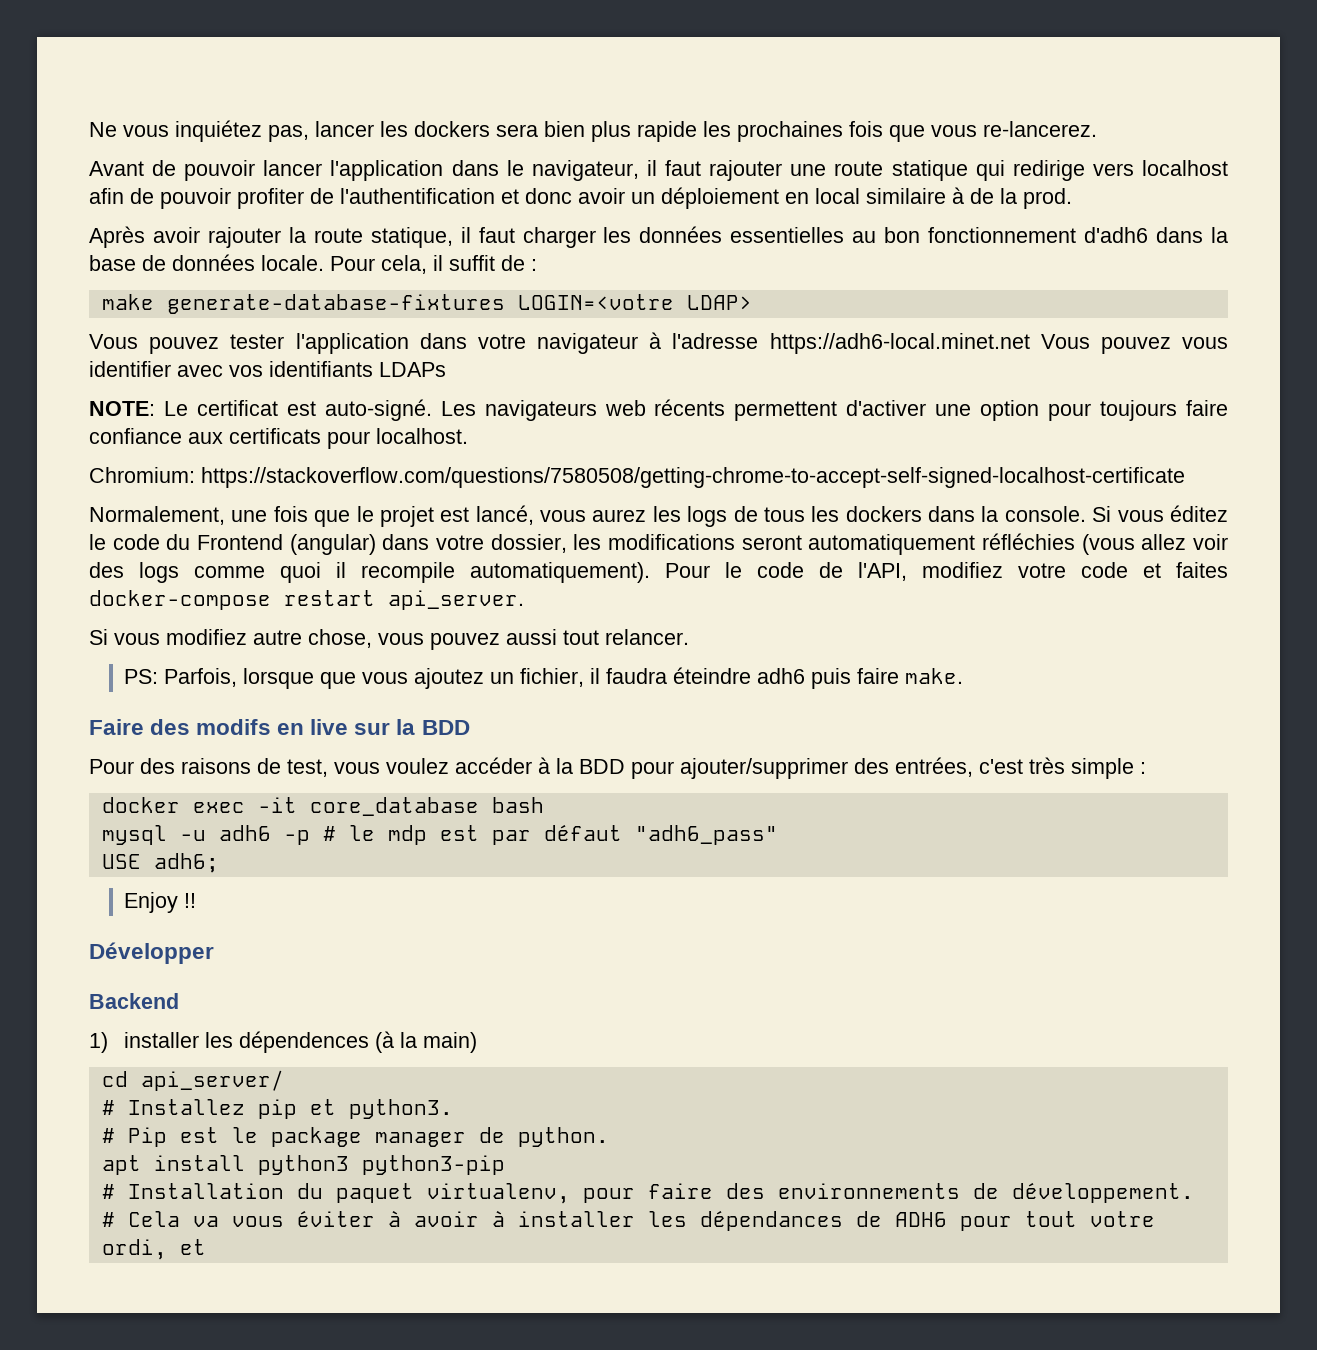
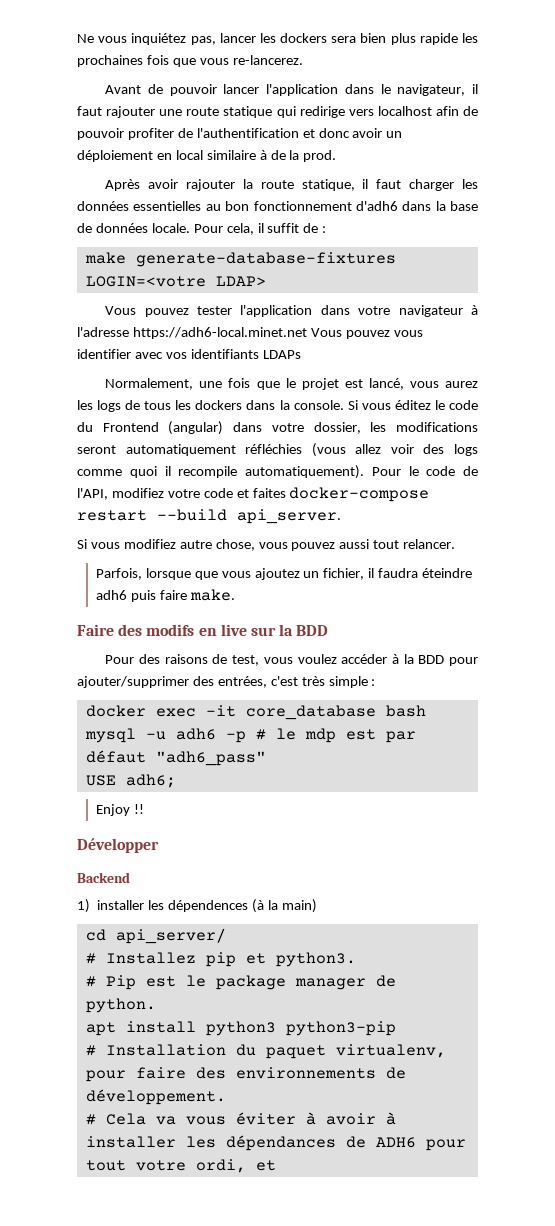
[89,399,1228,421] [89,428,468,449] [89,467,1185,488] // NOTE: Le certificat est auto-signé. Les navigateurs web récents permettent d'activer une option pour toujours faire confiance aux certificats pour localhost. // Chromium: https://stackoverflow.com/questions/7580508/getting-chrome-to-accept-self-signed-localhost-certificate -> (301, 354) none
(375, 598) none -> [157,509,227,521] --build
[124,669,159,684] PS: -> (456, 544) none

